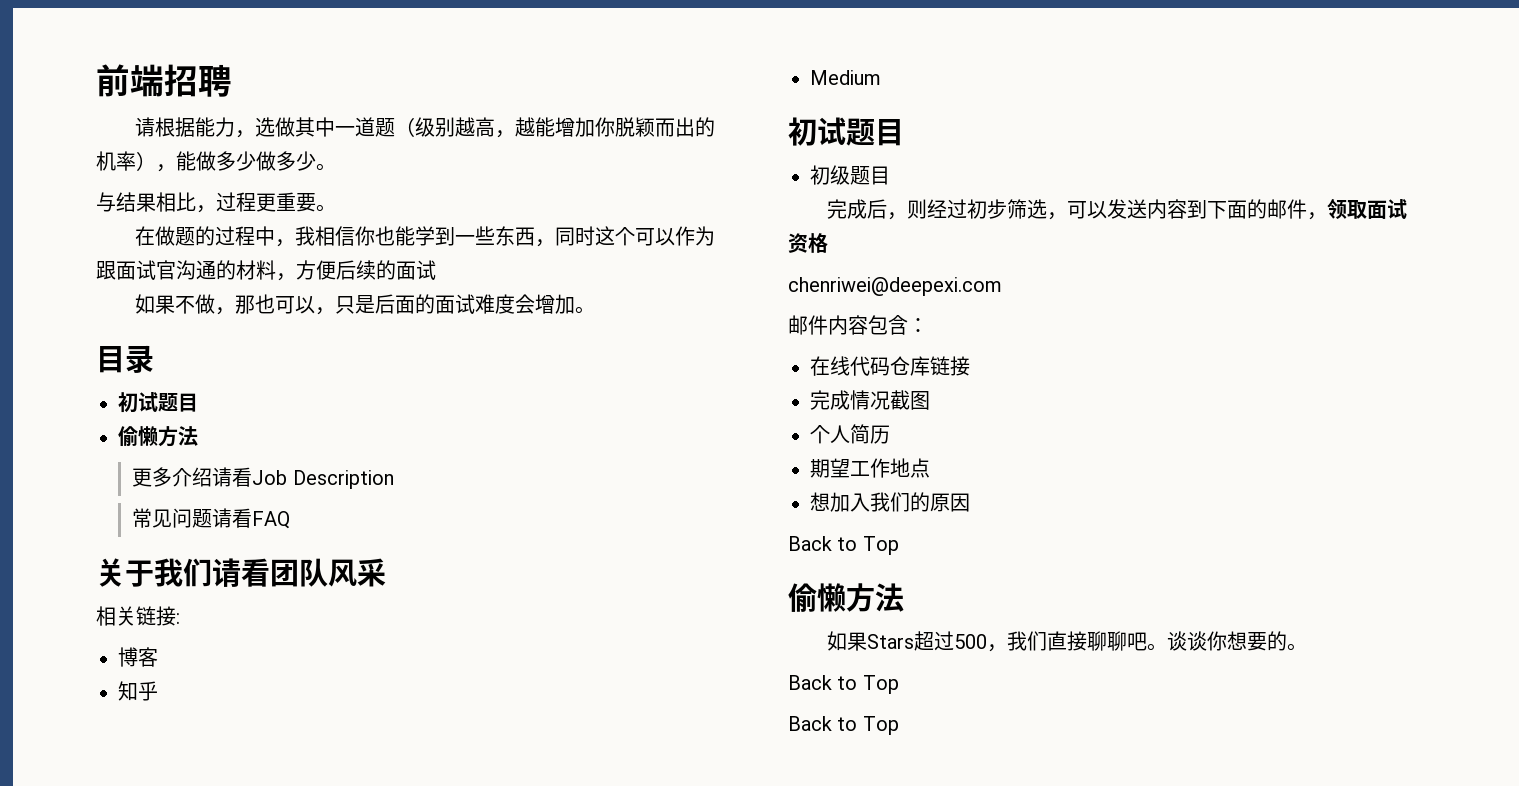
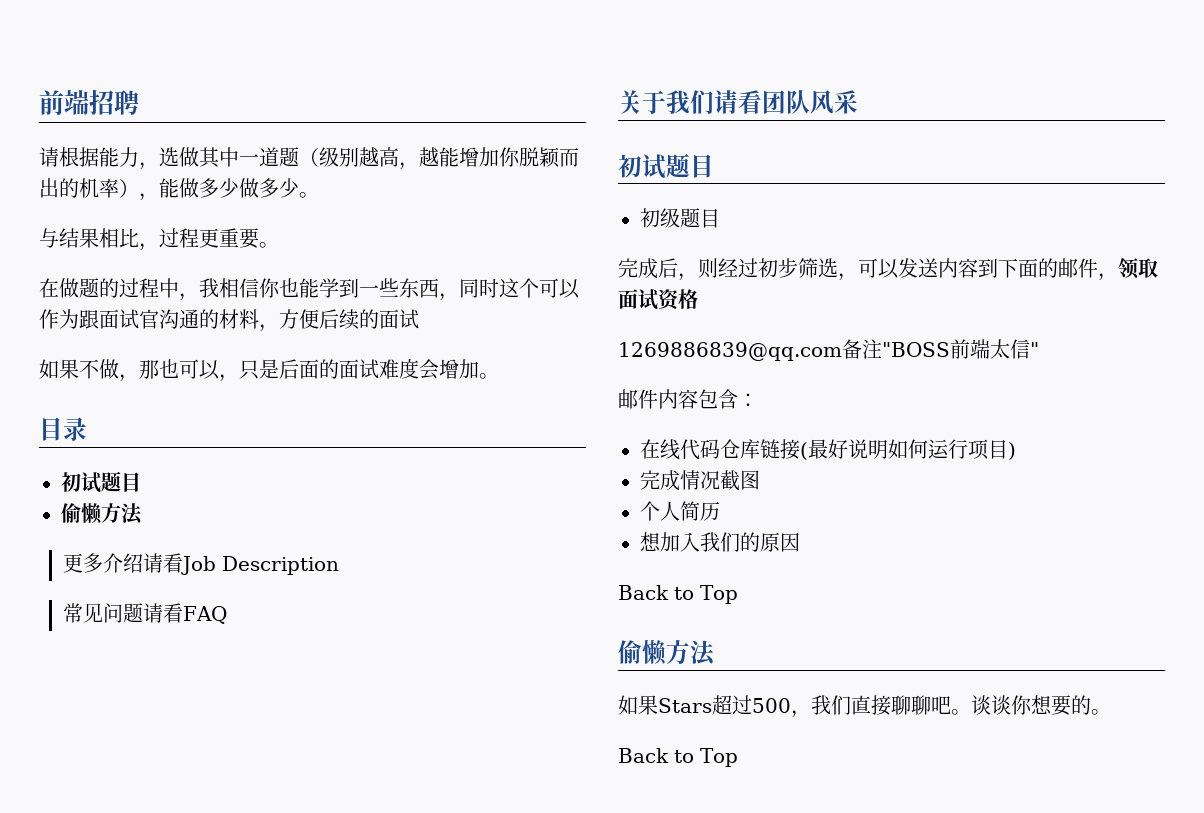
[96,606,180,626] [118,647,158,667] [118,681,158,701] [810,70,881,85] // 相关链接: // 博客 // 知乎 // Medium -> (858, 102) none
[788,277,1002,296] chenriwei@deepexi.com -> [618,339,1039,361] 1269886839@qq.com备注"BOSS前端太信"
(970, 366) none -> [800,439,1016,460] (最好说明如何运行项目)
[810,458,930,478] // 期望工作地点 -> (720, 511) none
[788,716,899,735] // Back to Top -> (738, 757) none

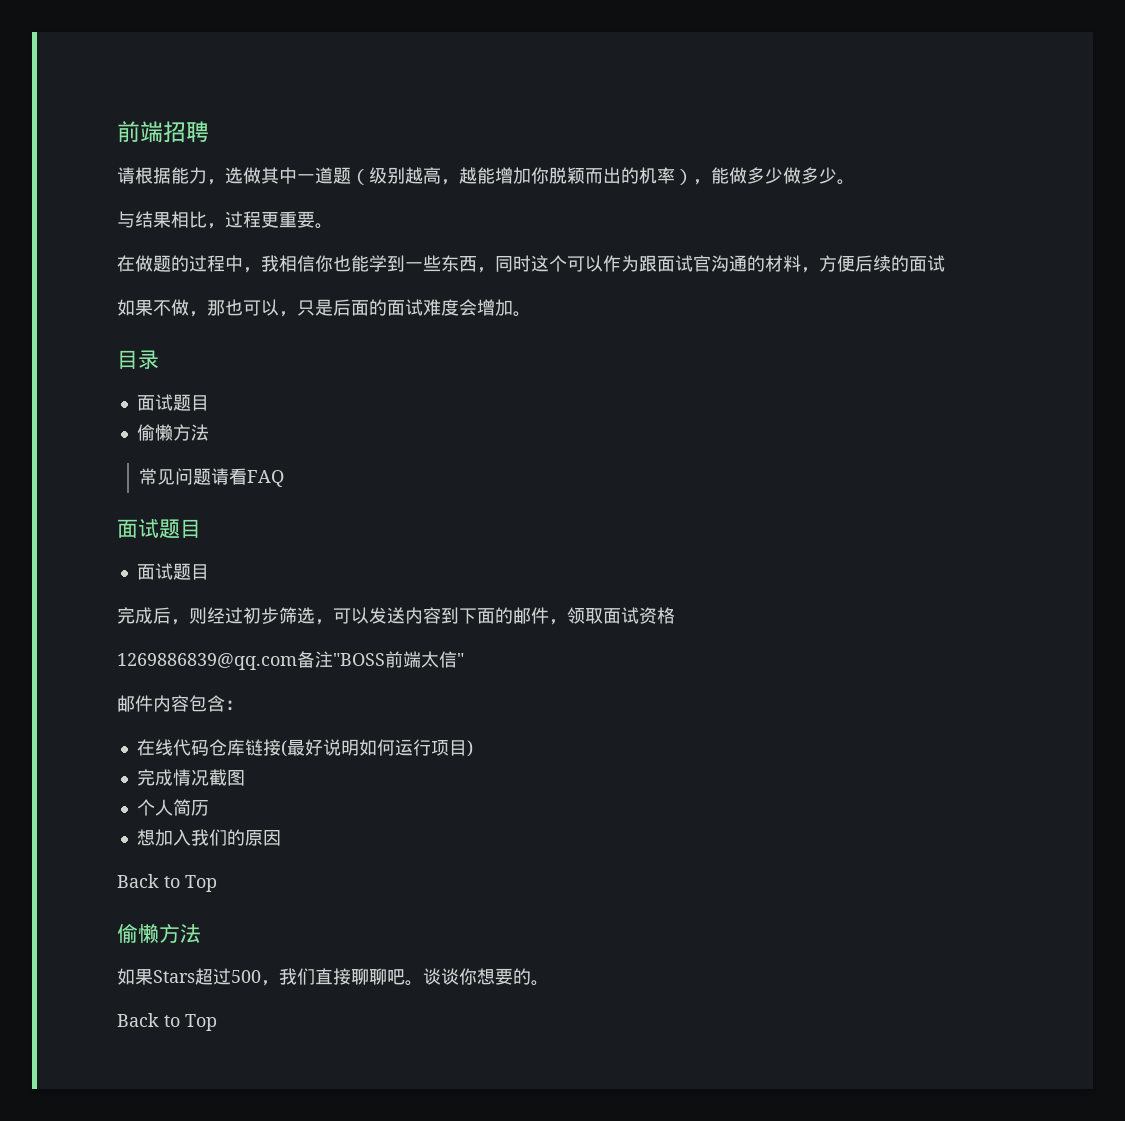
[61,472,81,492] 初 -> [136,395,155,411] 面
[63,553,340,575] // 更多介绍请看Job Description -> (209, 432) none
[618,90,858,114] [618,153,714,179] [640,208,680,228] 关于我们请看团队风采 // 初试题目 // 初级 -> [117,519,201,539] [136,563,173,580] 面试题目 // 面试

